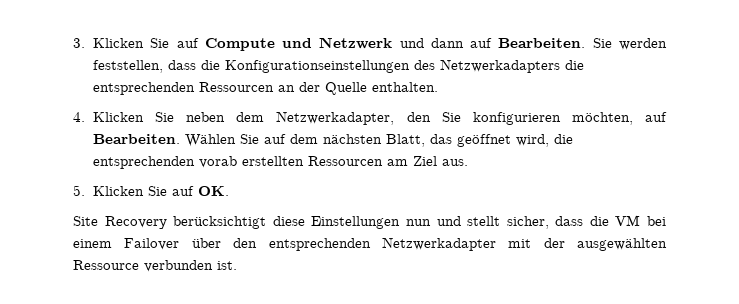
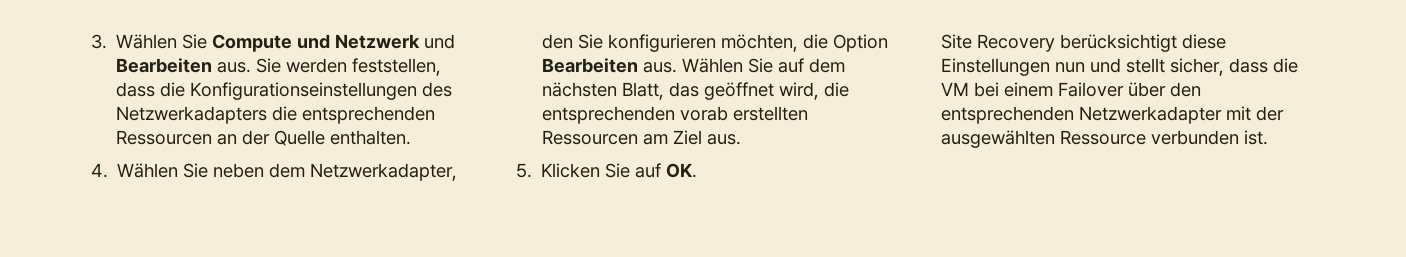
[92,38,199,48] Klicken Sie auf -> [116,34,208,49] Wählen Sie
[430,38,586,48] dann auf Bearbeiten. -> [116,58,252,73] Bearbeiten aus.
[92,112,144,122] Klicken -> [117,163,179,178] Wählen
[645,112,667,122] [92,134,180,144] auf Bearbeiten. -> [803,34,889,52] [542,58,678,73] die Option Bearbeiten aus.

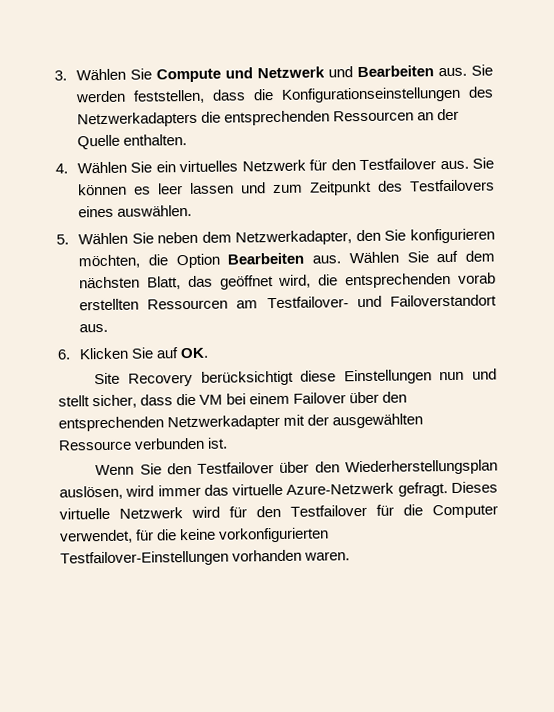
(209, 170) none -> [155,157,494,173] [78,179,495,196] [78,204,193,218] [56,232,154,245] ein virtuelles Netzwerk für den Testfailover aus. Sie können es leer lassen und zum Zeitpunkt des Testfailovers eines auswählen. // 5. Wählen Sie
[673,130,703,145] Ziel -> [266,294,497,309] Testfailover- und Failoverstandort
[516,163,532,178] 5. -> [57,349,71,360] 6.
(1268, 137) none -> [95,459,499,476] [59,481,498,500] [59,504,498,520] [59,527,330,544] [60,549,351,567] // Wenn Sie den Testfailover über den Wiederherstellungsplan auslösen, wird immer das virtuelle Azure-Netzwerk gefragt. Dieses virtuelle Netzwerk wird für den Testfailover für die Computer verwendet, für die keine vorkonfigurierten Testfailover-Einstellungen vorhanden waren.

